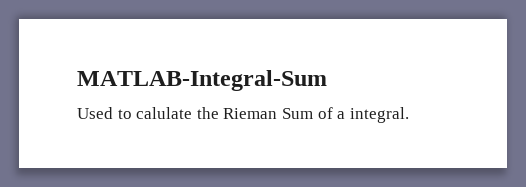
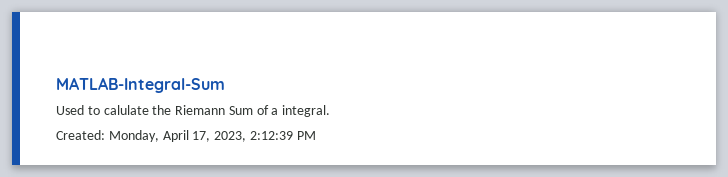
[223,108,278,119] Rieman -> [175,105,226,115] Riemann
(409, 115) none -> [56,130,316,142] // Created: Monday, April 17, 2023, 2:12:39 PM

